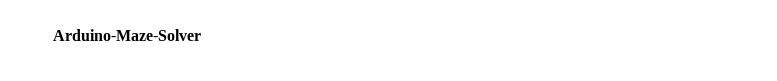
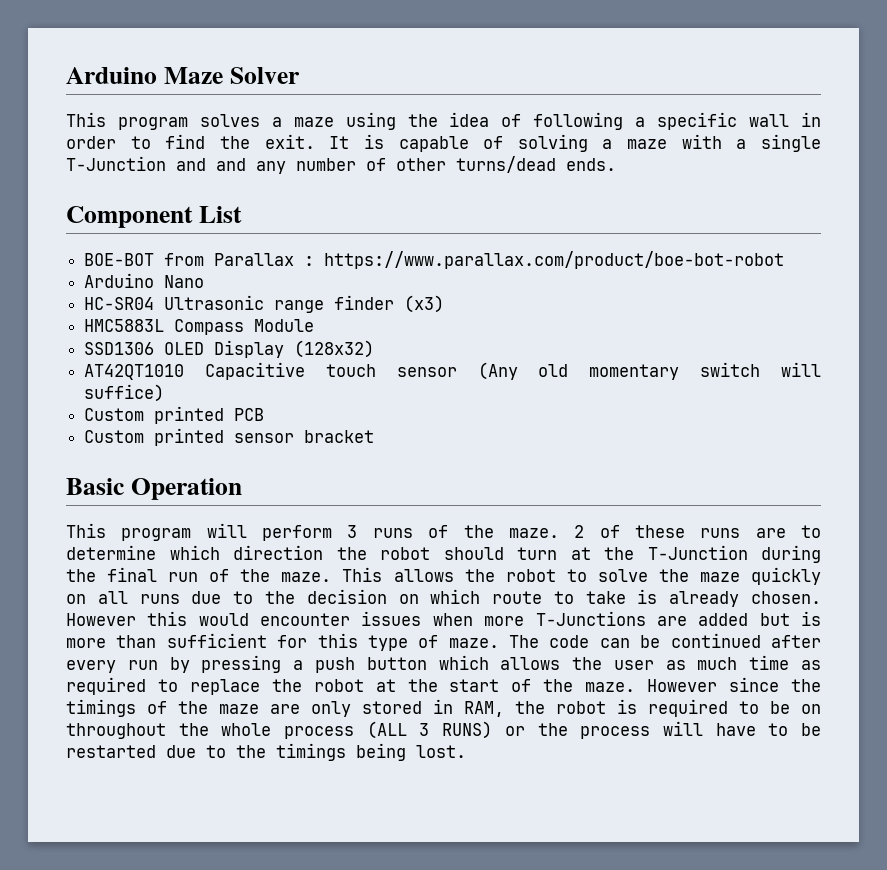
[53,29,201,41] Arduino-Maze-Solver -> [66,67,300,84] [66,112,821,130] [66,134,821,152] [66,156,616,174] [66,206,242,228] [84,251,785,269] [84,273,205,288] [84,295,445,313] [84,319,315,335] [84,340,375,358] [84,362,822,380] [84,384,165,402] [84,406,265,424] [84,428,375,446] [66,478,242,500] [66,523,821,541] [66,545,821,563] [66,567,821,585] [66,589,822,607] [66,611,822,626] [66,633,821,651] [66,655,822,673] [66,677,821,695] [66,699,821,717] [66,721,822,739] [66,743,466,761] Arduino Maze Solver // This program solves a maze using the idea of following a specific wall in order to find the exit. It is capable of solving a maze with a single T-Junction and and any number of other turns/dead ends. // Component List // BOE-BOT from Parallax : https://www.parallax.com/product/boe-bot-robot // Arduino Nano // HC-SR04 Ultrasonic range finder (x3) // HMC5883L Compass Module // SSD1306 OLED Display (128x32) // AT42QT1010 Capacitive touch sensor (Any old momentary switch will suffice) // Custom printed PCB // Custom printed sensor bracket // Basic Operation // This program will perform 3 runs of the maze. 2 of these runs are to determine which direction the robot should turn at the T-Junction during the final run of the maze. This allows the robot to solve the maze quickly on all runs due to the decision on which route to take is already chosen. However this would encounter issues when more T-Junctions are added but is more than sufficient for this type of maze. The code can be continued after every run by pressing a push button which allows the user as much time as required to replace the robot at the start of the maze. However since the timings of the maze are only stored in RAM, the robot is required to be on throughout the whole process (ALL 3 RUNS) or the process will have to be restarted due to the timings being lost.

